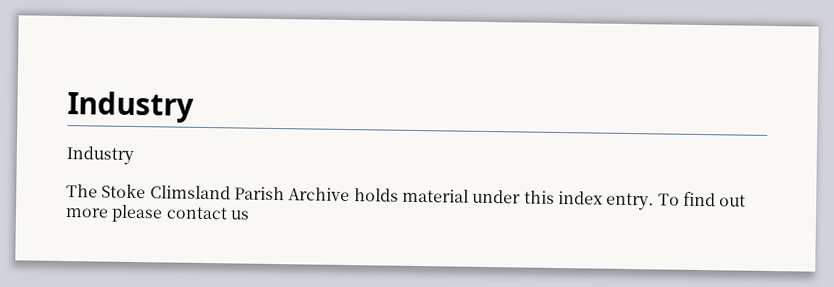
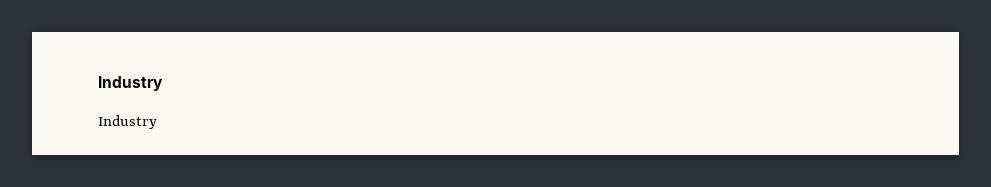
[66,183,747,211] [65,204,250,223] // The Stoke Climsland Parish Archive holds material under this index entry. To find out more please contact us -> (157, 122) none

